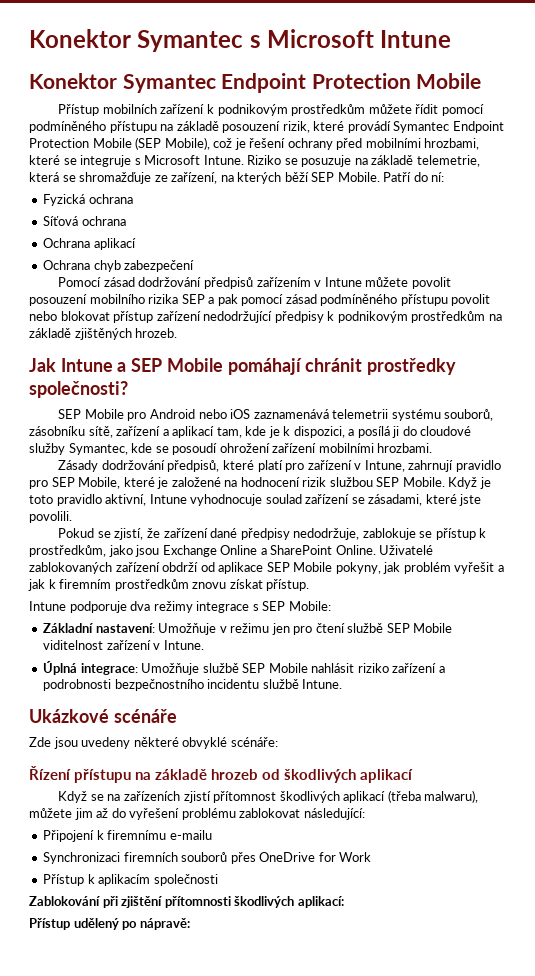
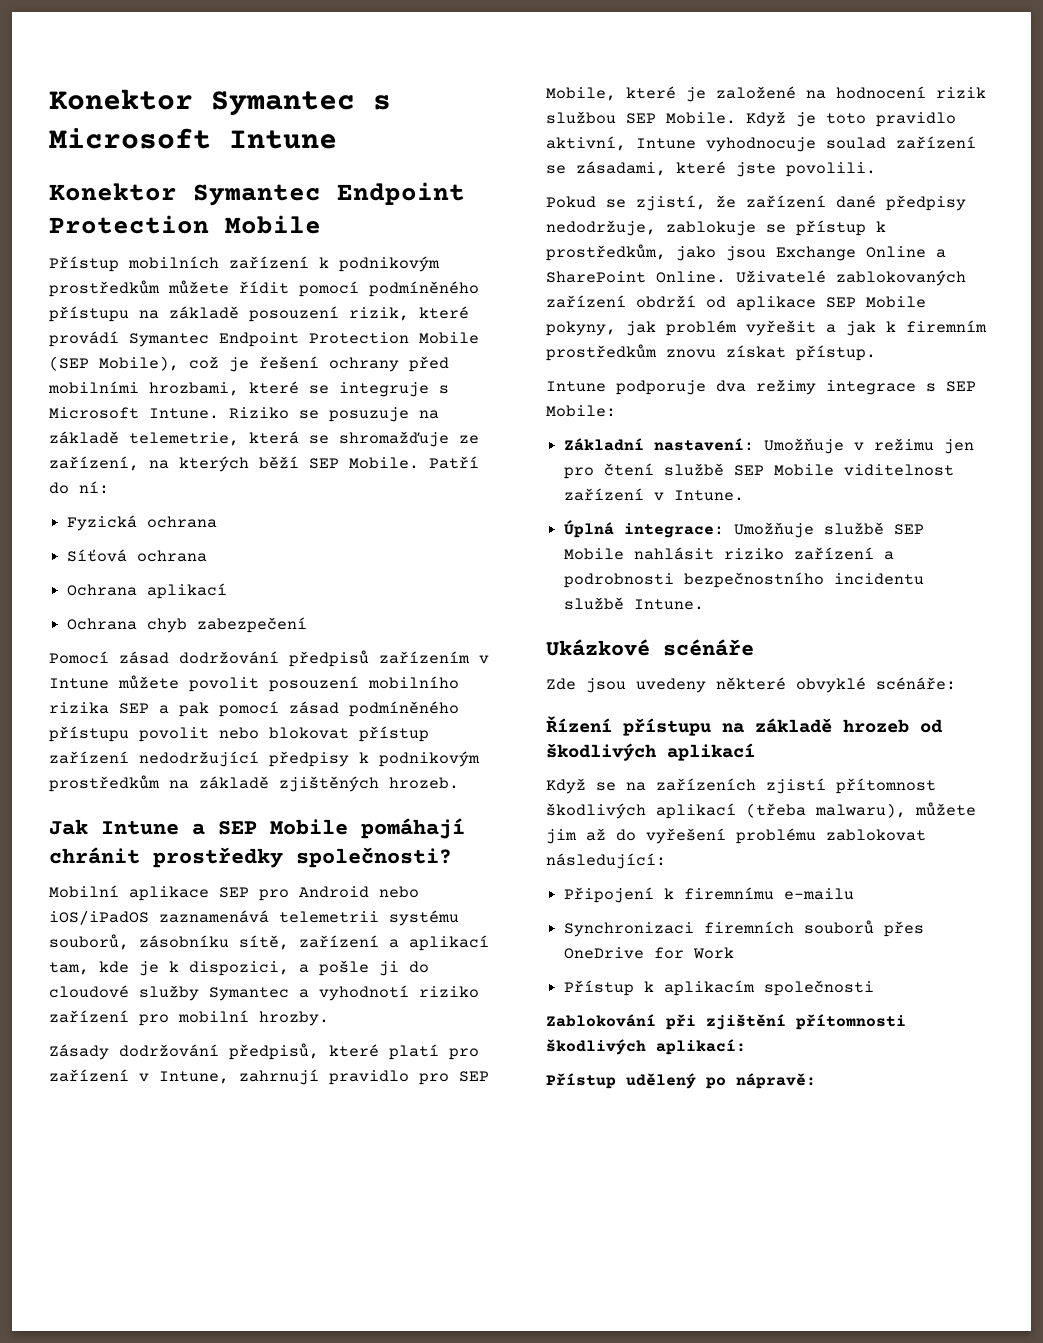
[58,409,124,419] SEP Mobile -> [49,885,249,901] Mobilní aplikace SEP
[230,409,251,419] iOS -> [49,910,149,925] iOS/iPadOS
[357,426,390,438] posílá -> [319,960,369,976] pošle
[68,443,433,455] Symantec, kde se posoudí ohrožení zařízení mobilními hrozbami. -> [209,985,479,1001] [49,1010,329,1026] Symantec a vyhodnotí riziko zařízení pro mobilní hrozby.

